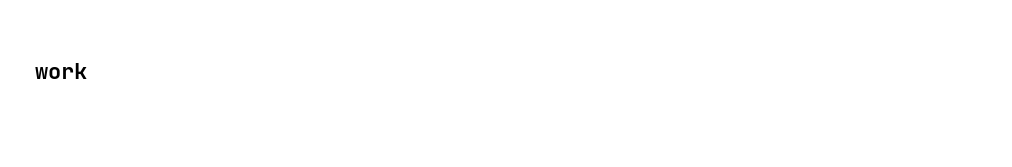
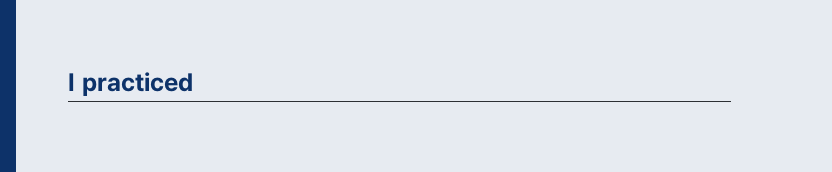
[35,63,87,79] work -> [68,72,193,96] I practiced

